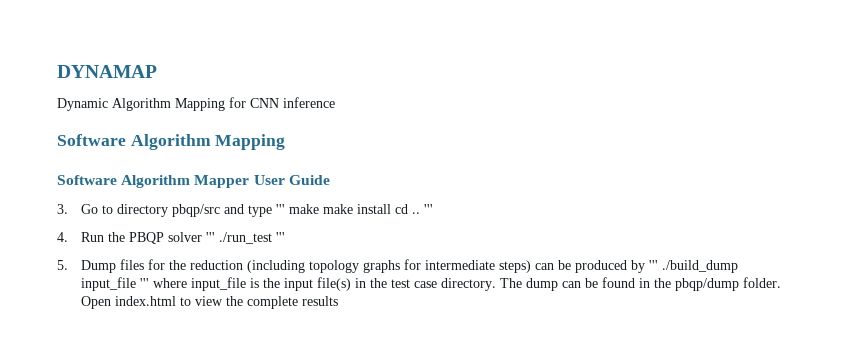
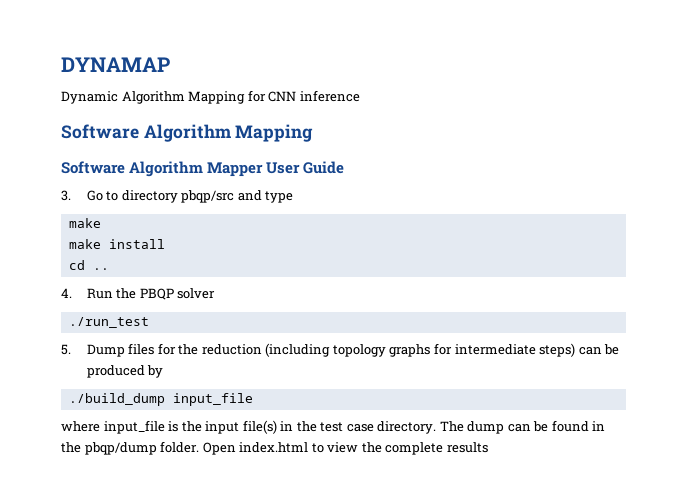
[276,204,320,214] ''' make -> [68,218,101,228] // make //
(392, 209) none -> (165, 244) //
[424,204,434,214] ''' -> (109, 269) none
[206,232,216,242] ''' -> (216, 293) //
[276,232,286,242] ''' -> (149, 322) none
[649,260,659,270] ''' -> (164, 371) //
[140,278,150,288] ''' -> (253, 399) //

